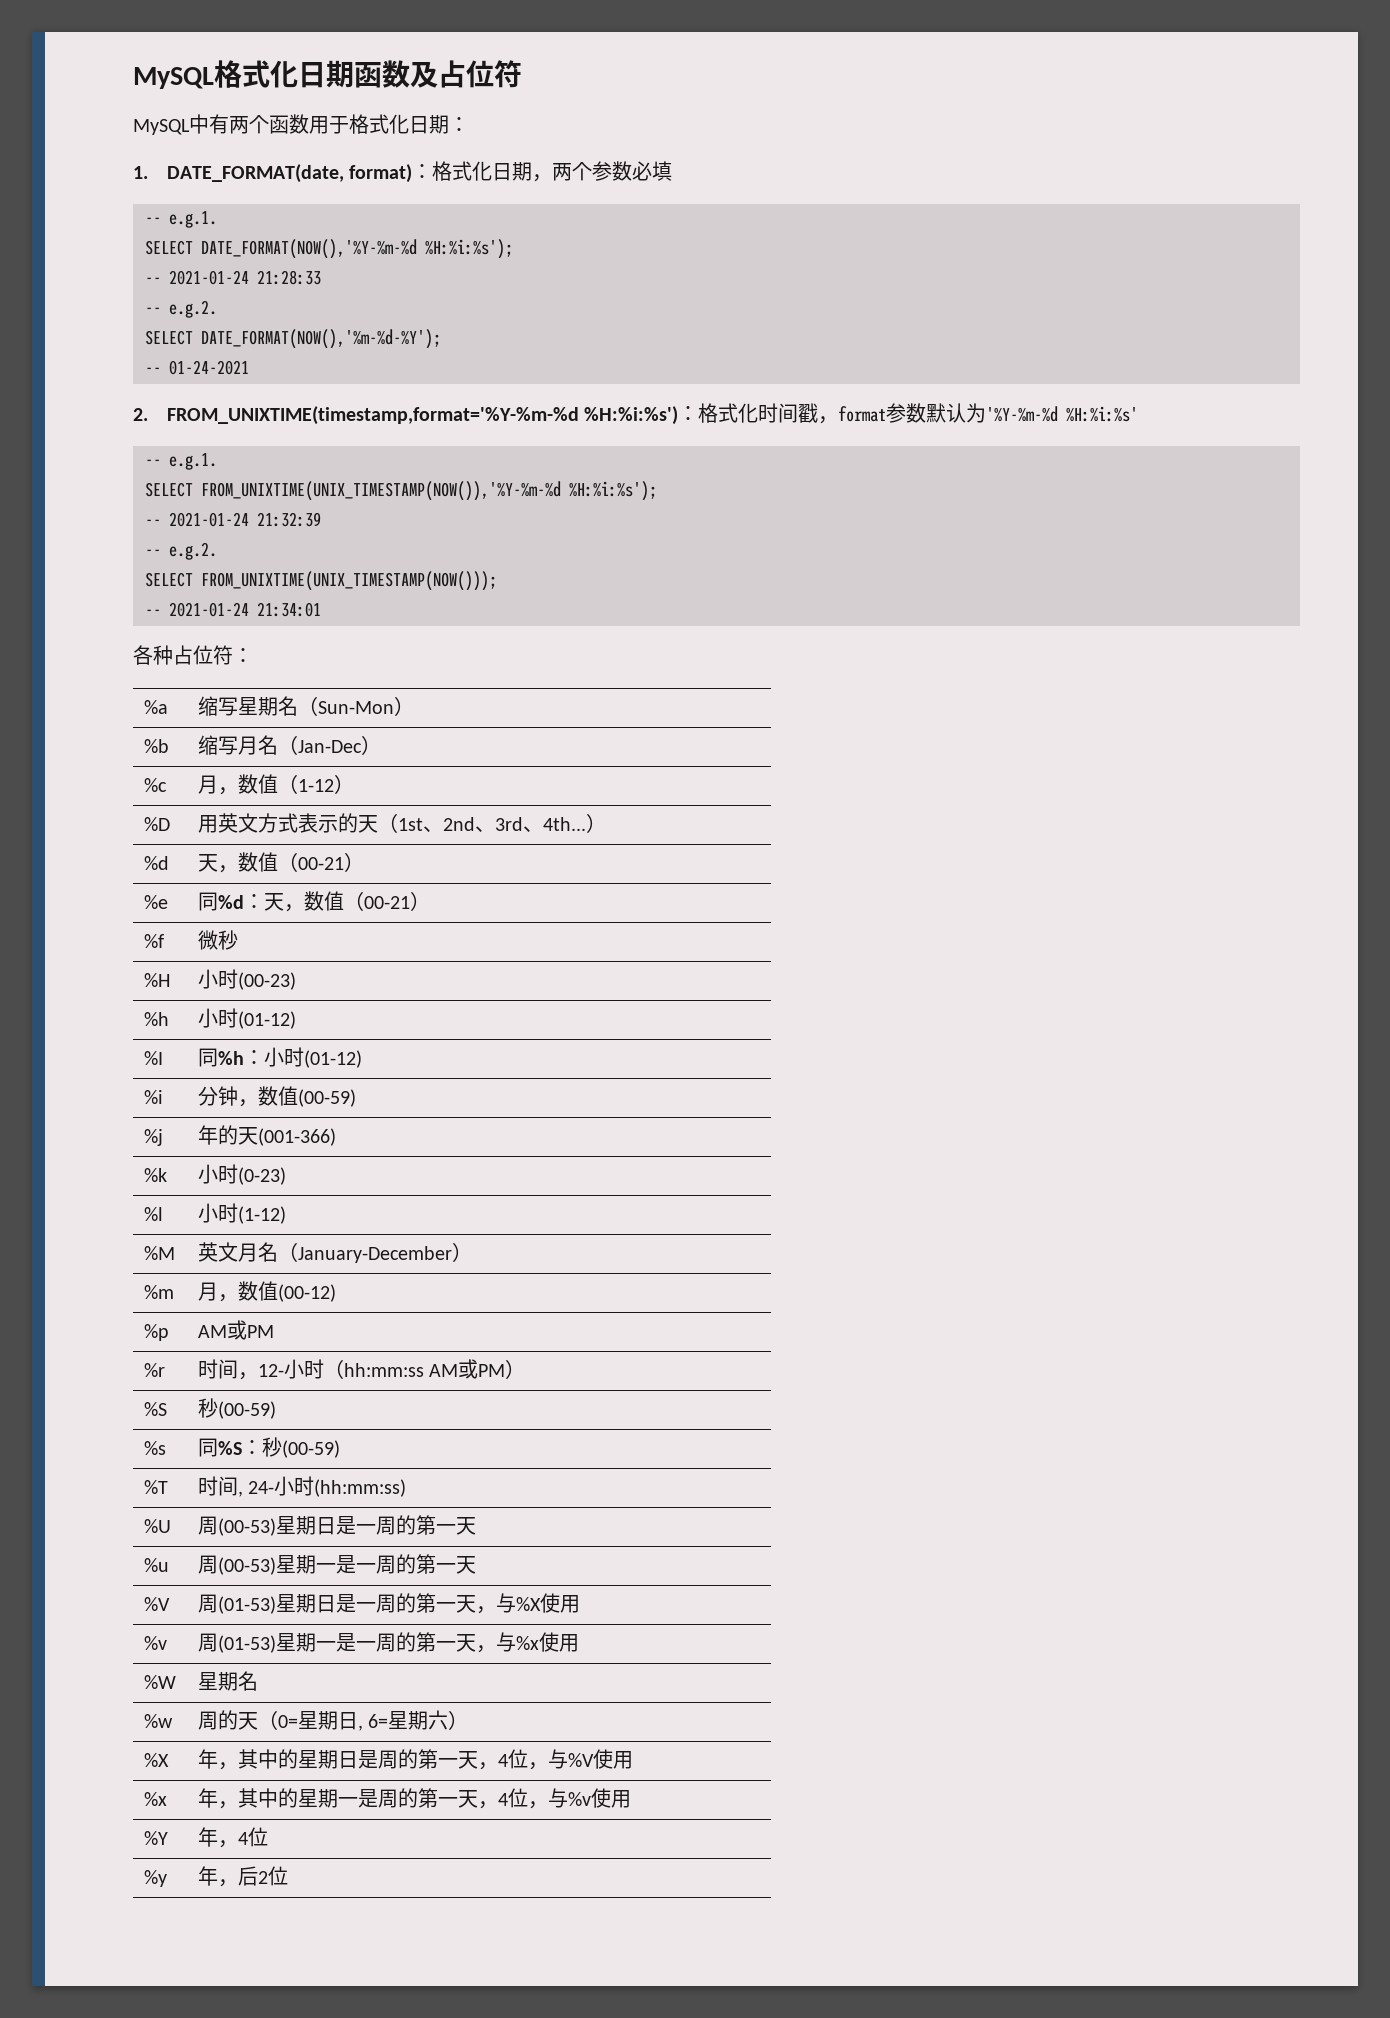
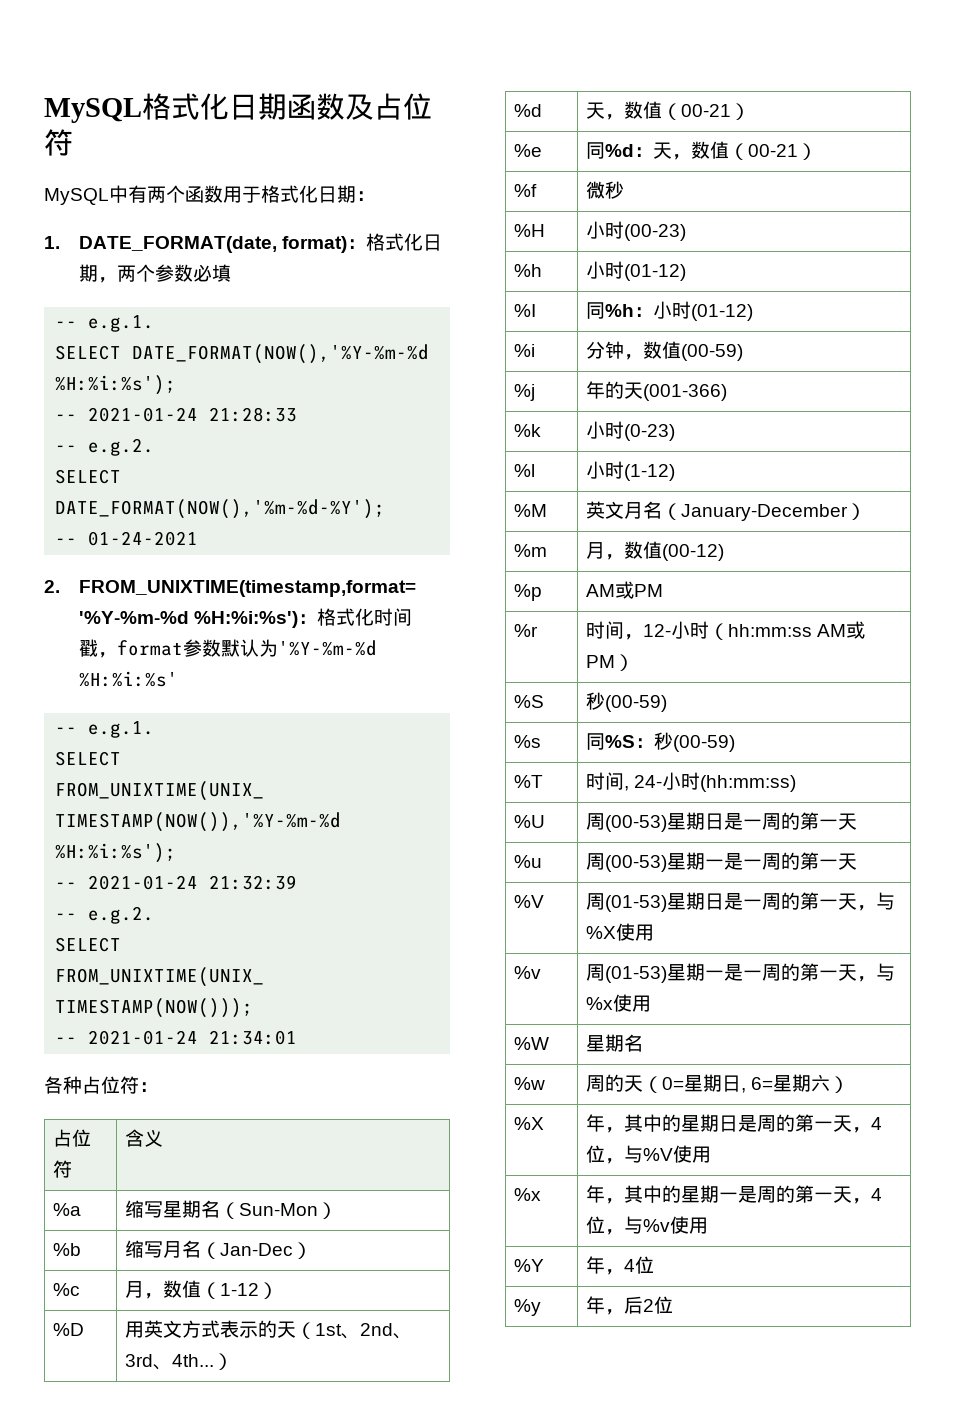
(253, 655) none -> [53,1129,92,1147] [53,1160,73,1178] [125,1129,164,1147] // 占位符 | 含义

